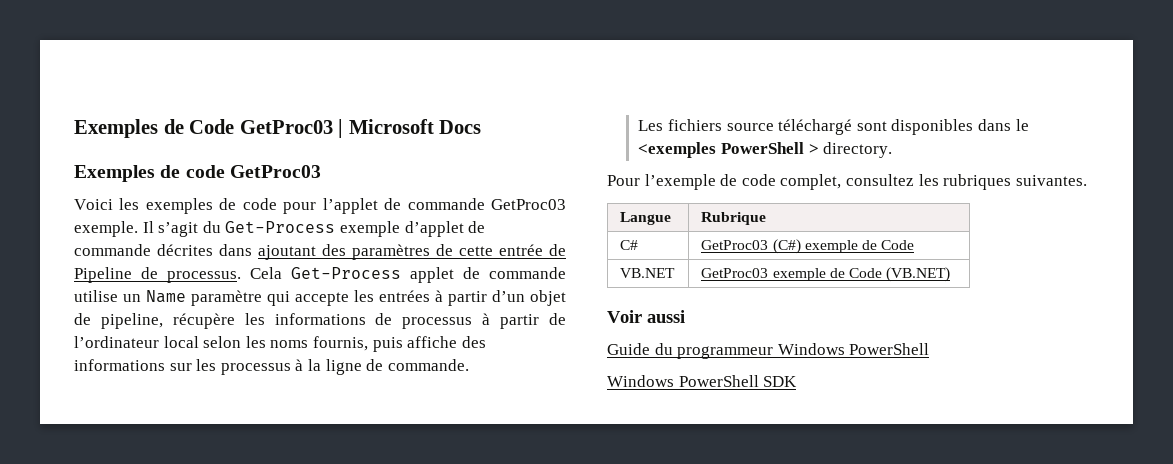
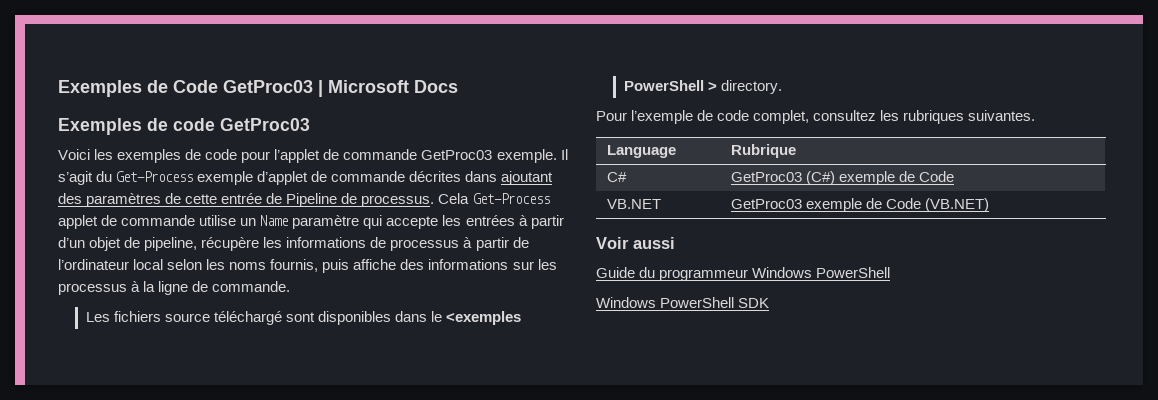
[620,212,672,225] Langue -> [607,145,677,158] Language

